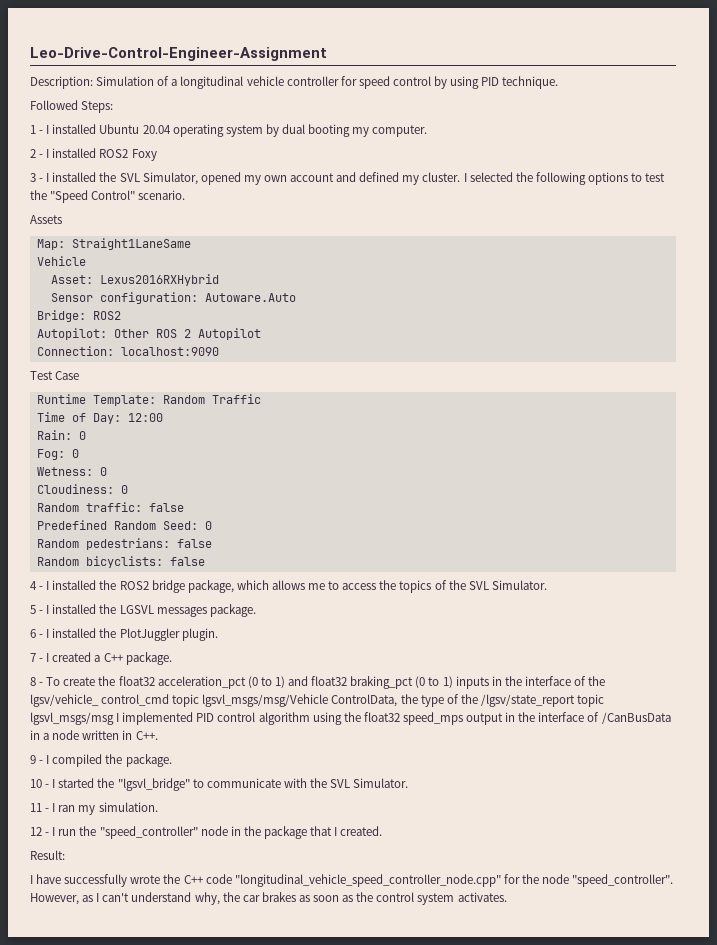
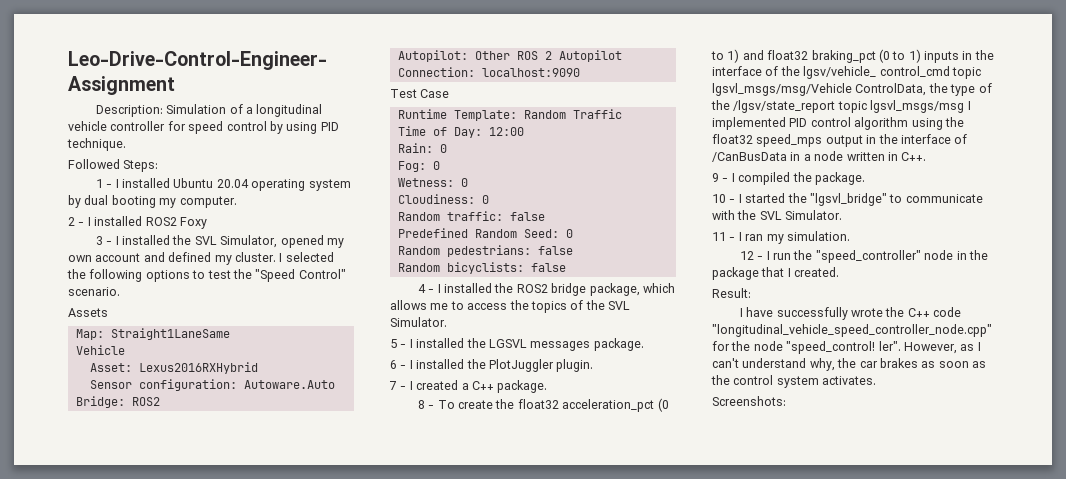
[572,874,674,887] "speed_controller". -> [786,341,901,354] "speed_control! ler".
(507, 897) none -> [712,396,786,406] // Screenshots:

